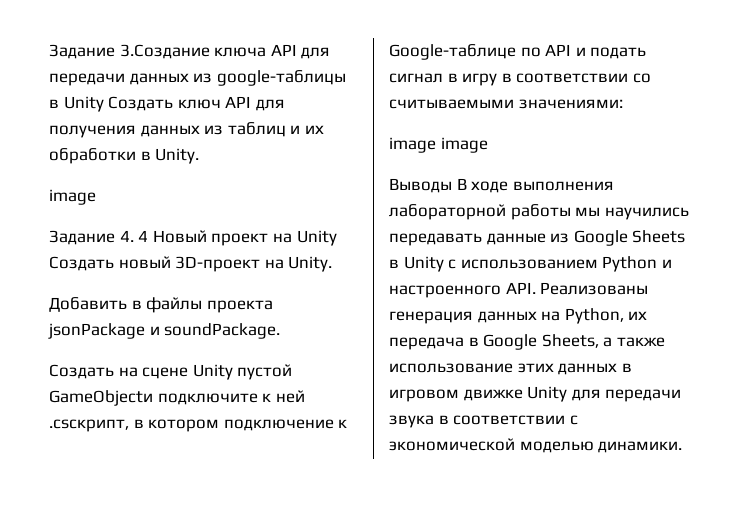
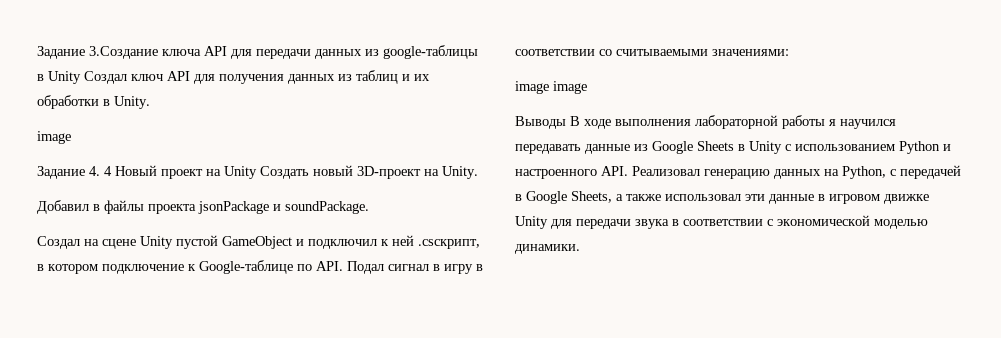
[108,96,174,111] Создать -> [84,71,127,84] Создал
[49,297,127,312] Добавить -> [37,200,89,214] Добавил
[49,364,114,379] Создать -> [37,236,80,249] Создал
[49,390,258,406] GameObjectи подключите -> [222,236,377,249] GameObject и подключил
[545,44,647,59] API и подать -> [316,261,384,274] API. Подал
[575,207,689,220] мы научились -> [829,119,896,129] я научился
[540,282,649,295] [389,311,473,324] Реализованы генерация -> [632,166,770,179] Реализовал генерацию
[628,311,648,320] [389,337,464,350] их передача -> [890,165,961,179] с передачей
[389,363,618,375] использование этих данных -> [665,194,814,204] использовал эти данные

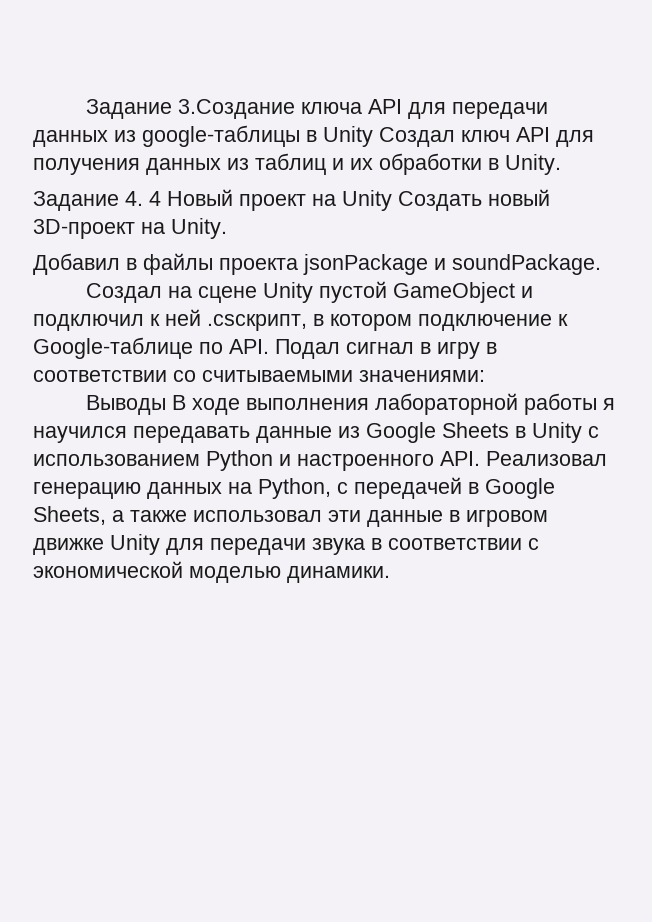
[37,131,71,144] // image -> (561, 164) none
[515,81,587,94] // image image -> (485, 376) none

